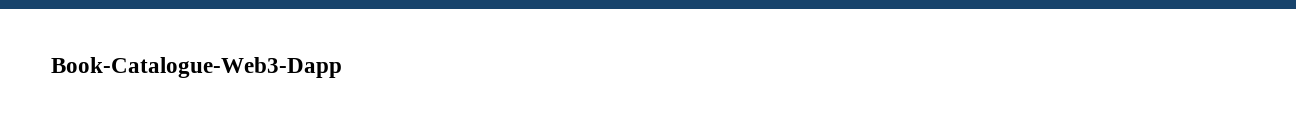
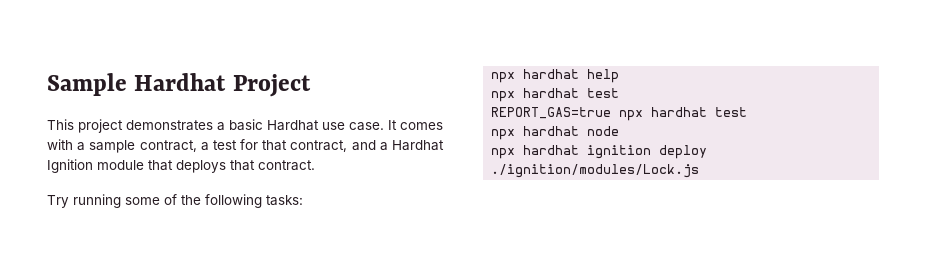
[51,57,342,78] Book-Catalogue-Web3-Dapp -> [47,73,311,97] [47,119,443,133] [47,139,445,153] [47,159,315,173] [47,194,303,208] [491,69,620,83] [491,88,620,102] [491,107,748,121] [491,126,620,140] [491,145,708,159] [491,164,700,178] Sample Hardhat Project // This project demonstrates a basic Hardhat use case. It comes with a sample contract, a test for that contract, and a Hardhat Ignition module that deploys that contract. // Try running some of the following tasks: // npx hardhat help // npx hardhat test // REPORT_GAS=true npx hardhat test // npx hardhat node // npx hardhat ignition deploy ./ignition/modules/Lock.js

